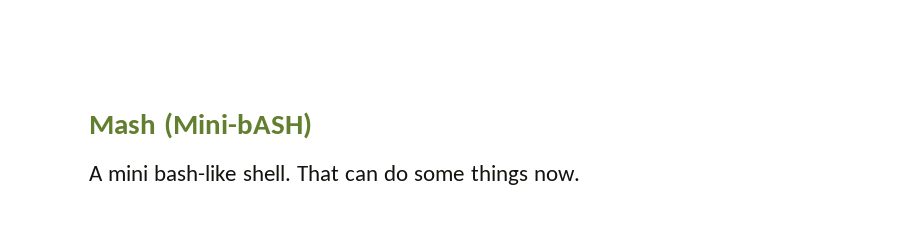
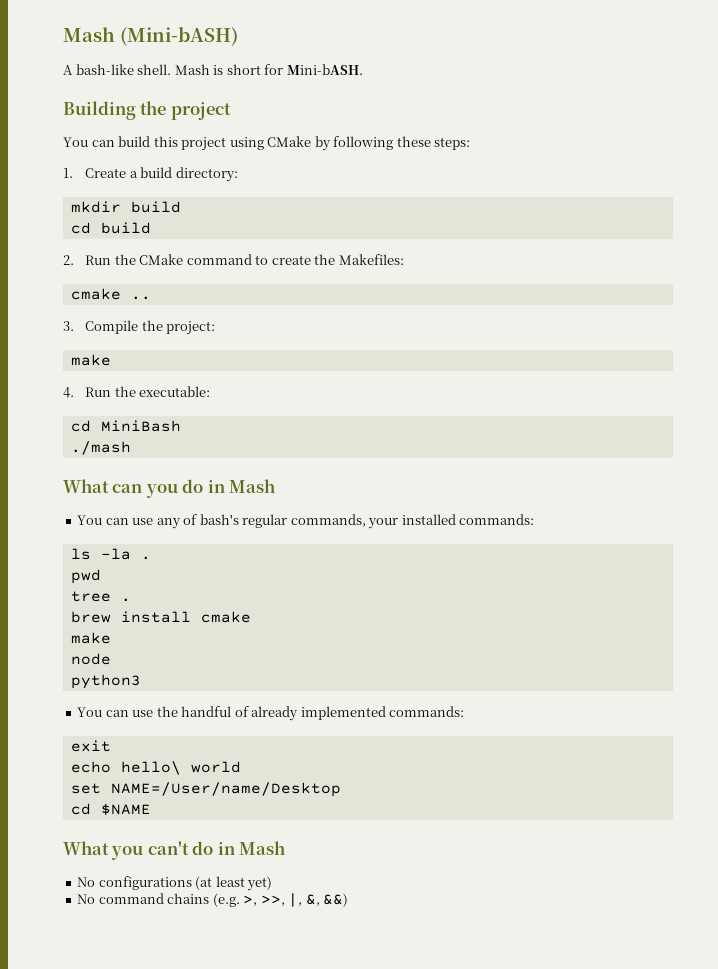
[108,165,149,181] mini -> (73, 70) none
[296,165,580,185] That can do some things now. -> [174,64,363,75] [63,101,231,120] [63,136,471,151] [63,167,238,182] [70,201,181,213] [70,222,151,234] [63,254,404,265] [70,288,151,300] [63,320,216,335] [70,354,111,366] [63,386,211,398] [70,420,181,432] [70,441,131,455] [63,479,276,498] [77,514,535,529] [70,548,151,560] [70,569,101,584] [70,591,131,602] [70,611,251,623] [70,632,111,644] [70,653,111,665] [70,674,141,689] [77,706,465,721] [70,740,111,752] [70,761,241,775] [70,782,341,797] [70,803,151,815] [63,841,286,860] [77,876,273,891] [77,893,349,907] Mash is short for Mini-bASH. // Building the project // You can build this project using CMake by following these steps: // 1. Create a build directory: // mkdir build // cd build // 2. Run the CMake command to create the Makefiles: // cmake .. // 3. Compile the project: // make // 4. Run the executable: // cd MiniBash // ./mash // What can you do in Mash // You can use any of bash's regular commands, your installed commands: // ls -la . // pwd // tree . // brew install cmake // make // node // python3 // You can use the handful of already implemented commands: // exit // echo hello\ world // set NAME=/User/name/Desktop // cd $NAME // What you can't do in Mash // No configurations (at least yet) // No command chains (e.g. >, >>, |, &, &&)

